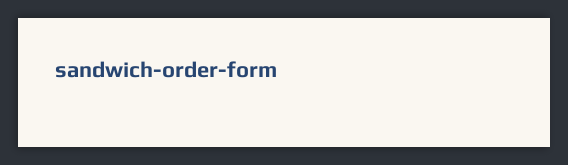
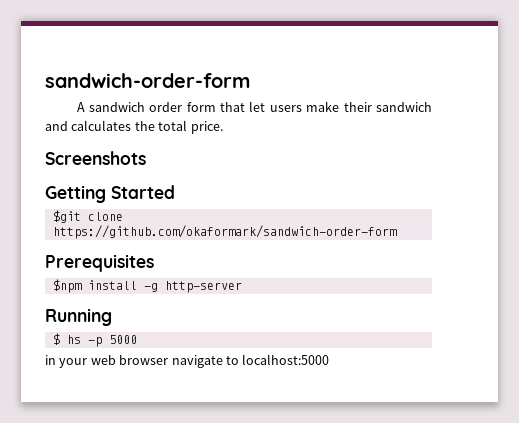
(277, 69) none -> [76,101,433,112] [45,120,223,134] [45,151,146,165] [45,185,175,203] [52,210,123,223] [52,225,397,239] [45,254,154,272] [52,279,242,293] [45,308,112,326] [52,333,137,347] [45,354,330,368] // A sandwich order form that let users make their sandwich and calculates the total price. // Screenshots // Getting Started // $git clone https://github.com/okaformark/sandwich-order-form // Prerequisites // $npm install -g http-server // Running // $ hs -p 5000 // in your web browser navigate to localhost:5000

